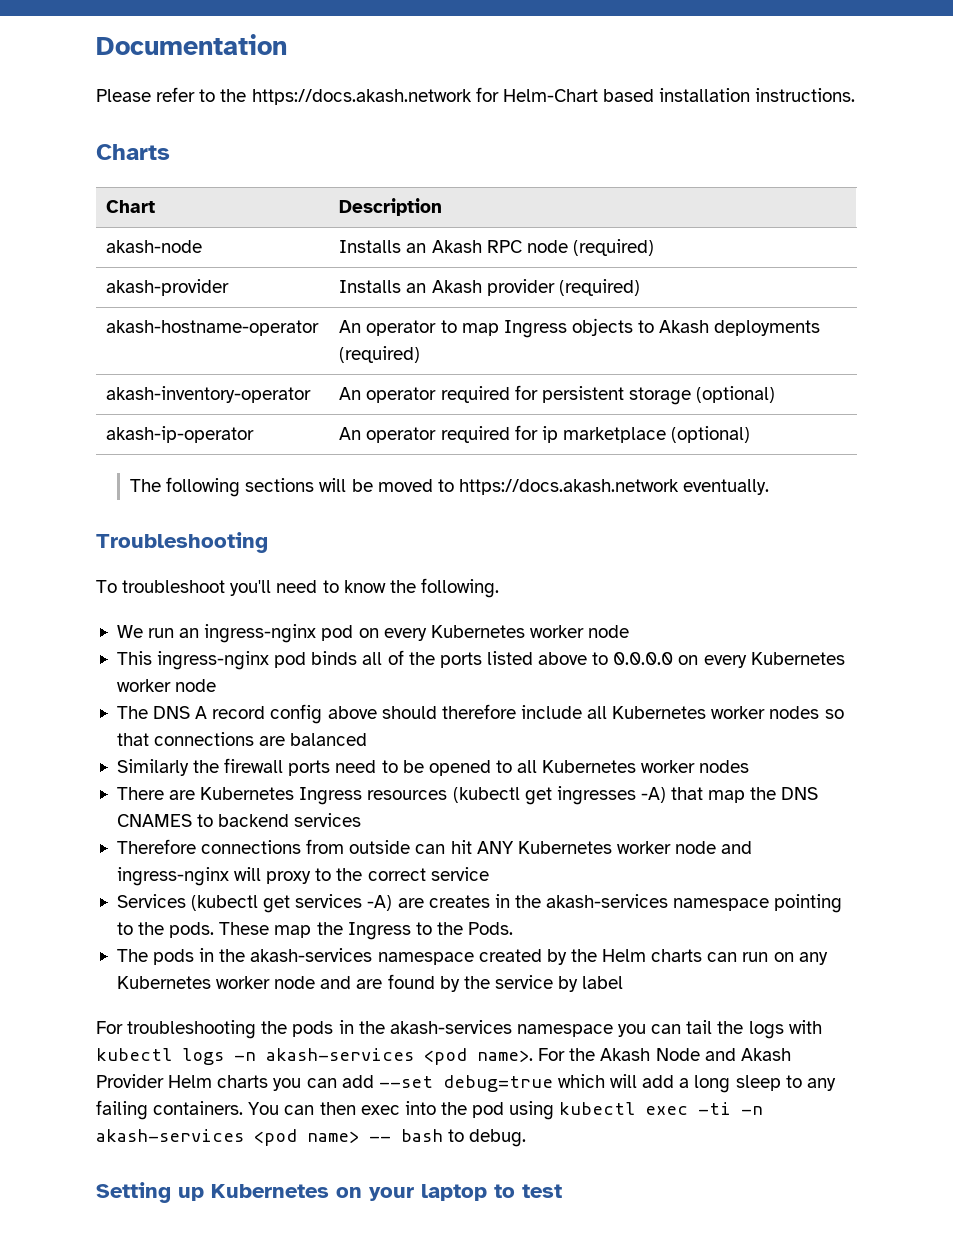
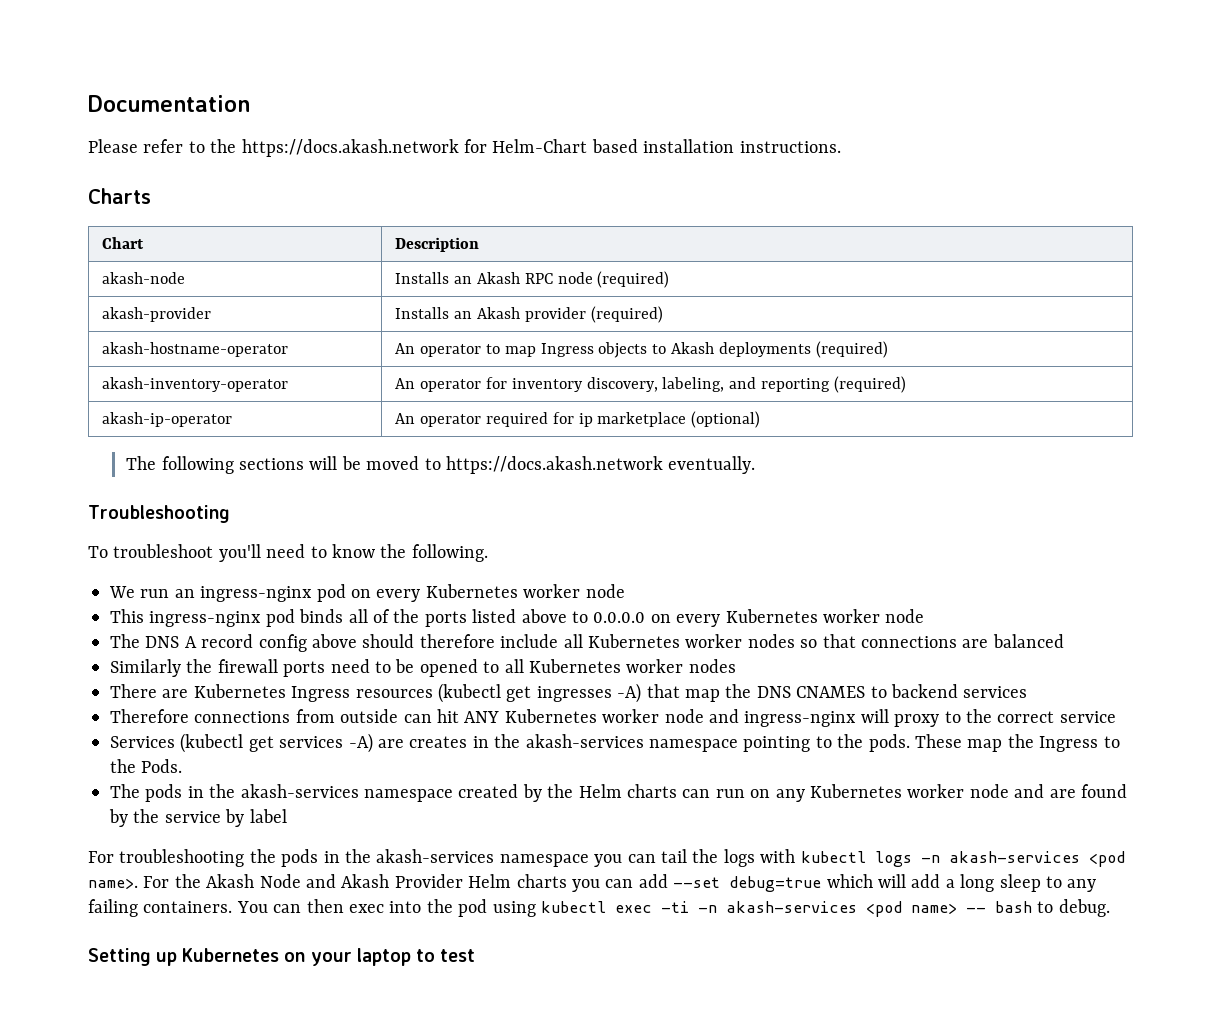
[440,385,776,405] required for persistent storage (optional) -> [485,376,906,393] for inventory discovery, labeling, and reporting (required)

